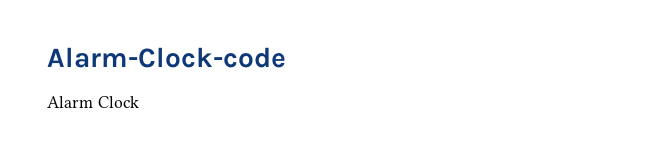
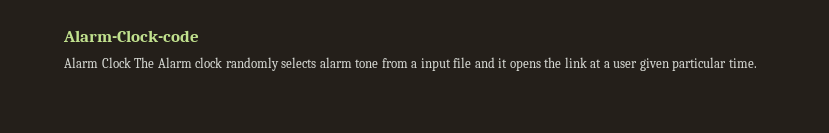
(139, 102) none -> [134,57,757,71] The Alarm clock randomly selects alarm tone from a input file and it opens the link at a user given particular time.

